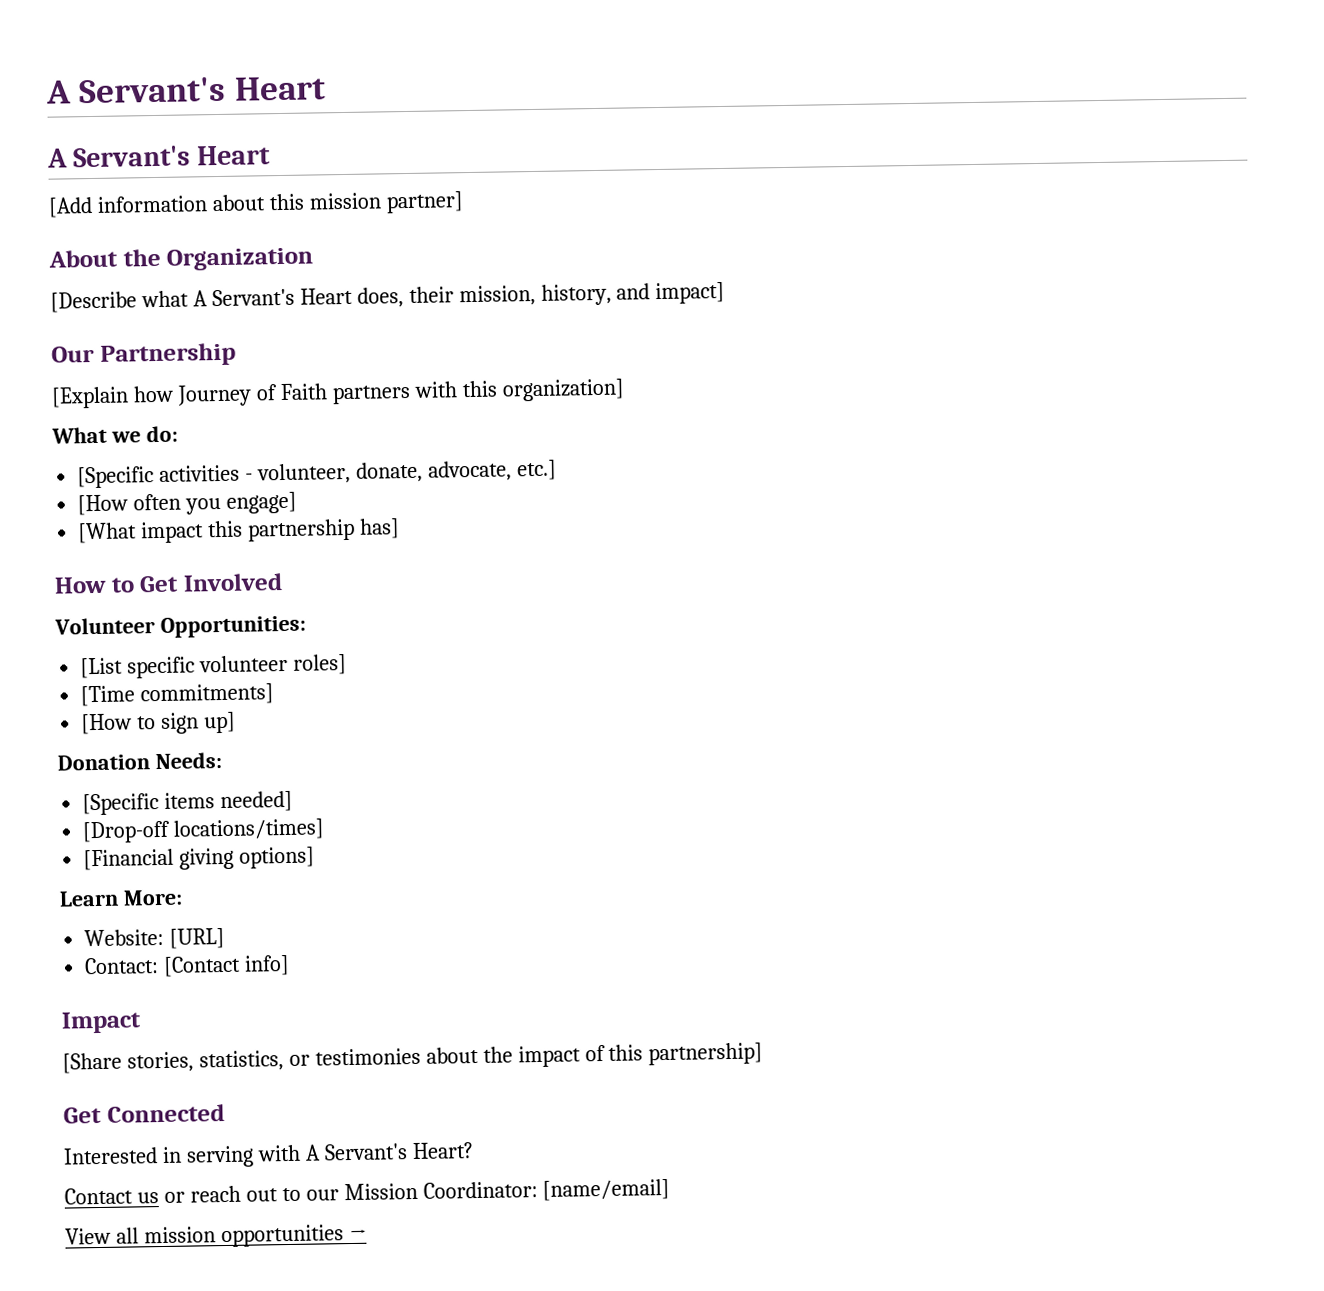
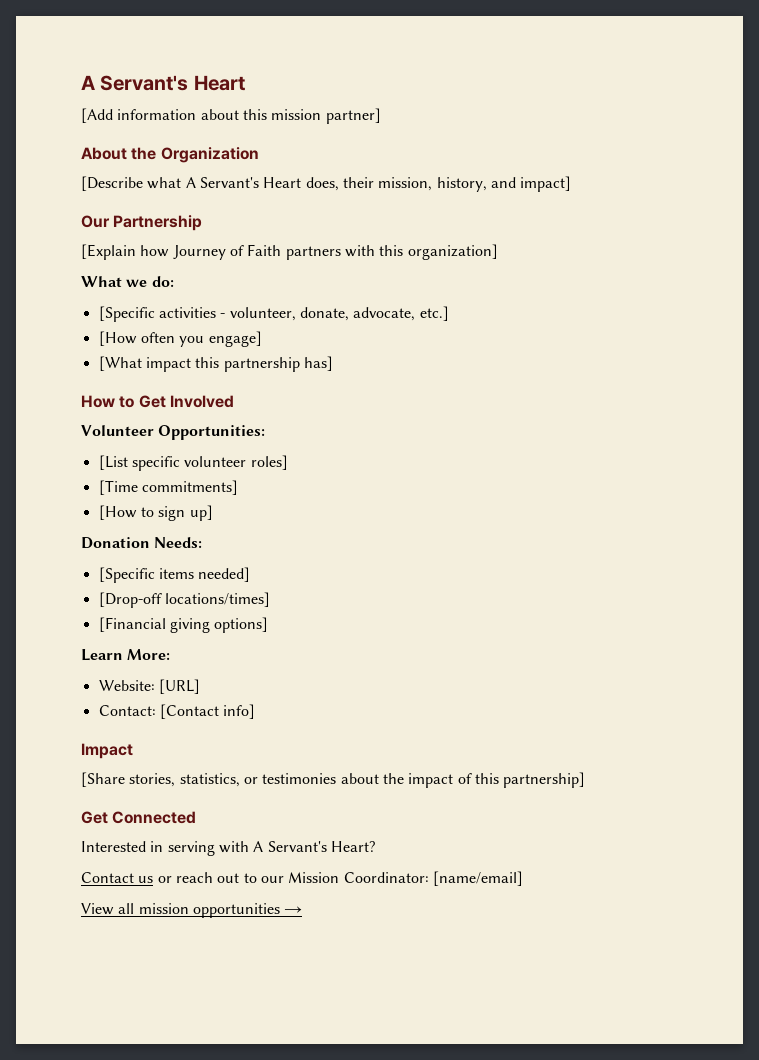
[45,76,326,104] [47,145,271,168] A Servant's Heart // A Servant's Heart -> [81,75,245,91] A Servant's Heart

